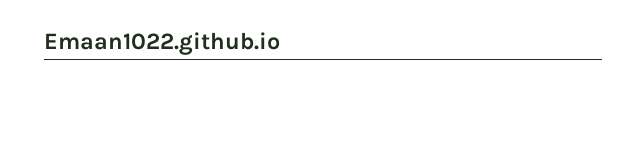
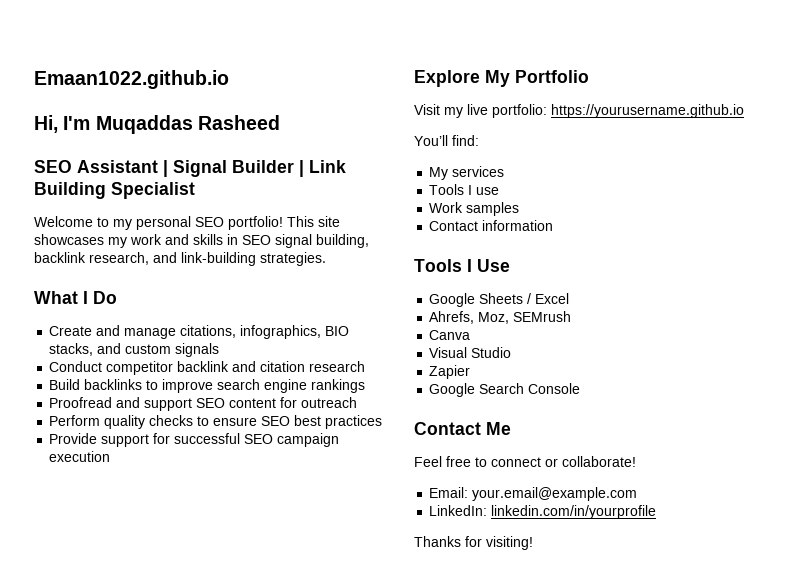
(280, 43) none -> [34,115,280,134] [34,160,346,177] [34,182,195,199] [34,216,340,230] [34,234,369,248] [34,252,326,266] [34,291,117,304] [49,325,350,339] [49,343,220,357] [49,361,366,375] [49,379,366,393] [49,397,358,411] [49,415,383,429] [49,433,340,447] [49,451,111,462] [414,70,589,87] [414,104,744,118] [414,135,479,146] [429,166,505,180] [429,184,500,195] [429,202,520,216] [429,220,554,231] [414,259,510,272] [429,293,570,307] [429,311,572,324] [429,330,471,340] [429,347,512,358] [429,365,471,379] [429,383,581,397] [414,422,511,435] [414,456,636,467] [429,487,638,501] [429,505,657,519] [414,536,533,550] // Hi, I'm Muqaddas Rasheed // SEO Assistant | Signal Builder | Link Building Specialist // Welcome to my personal SEO portfolio! This site showcases my work and skills in SEO signal building, backlink research, and link-building strategies. // What I Do // Create and manage citations, infographics, BIO stacks, and custom signals // Conduct competitor backlink and citation research // Build backlinks to improve search engine rankings // Proofread and support SEO content for outreach // Perform quality checks to ensure SEO best practices // Provide support for successful SEO campaign execution // Explore My Portfolio // Visit my live portfolio: https://yourusername.github.io // You’ll find: // My services // Tools I use // Work samples // Contact information // Tools I Use // Google Sheets / Excel // Ahrefs, Moz, SEMrush // Canva // Visual Studio // Zapier // Google Search Console // Contact Me // Feel free to connect or collaborate! // Email: your.email@example.com // LinkedIn: linkedin.com/in/yourprofile // Thanks for visiting!

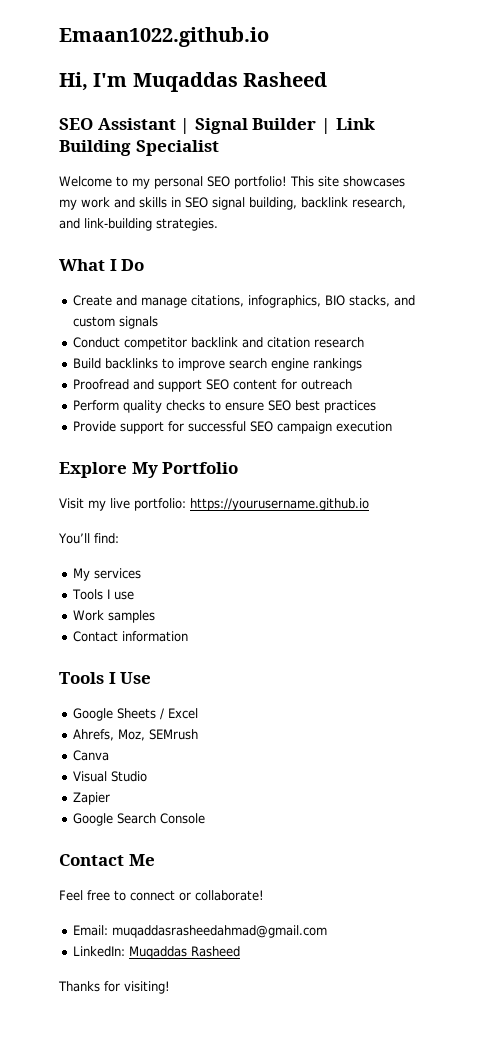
[472,487,638,501] your.email@example.com -> [111,925,327,938] muqaddasrasheedahmad@gmail.com
[491,505,657,519] linkedin.com/in/yourprofile -> [128,946,240,959] Muqaddas Rasheed

